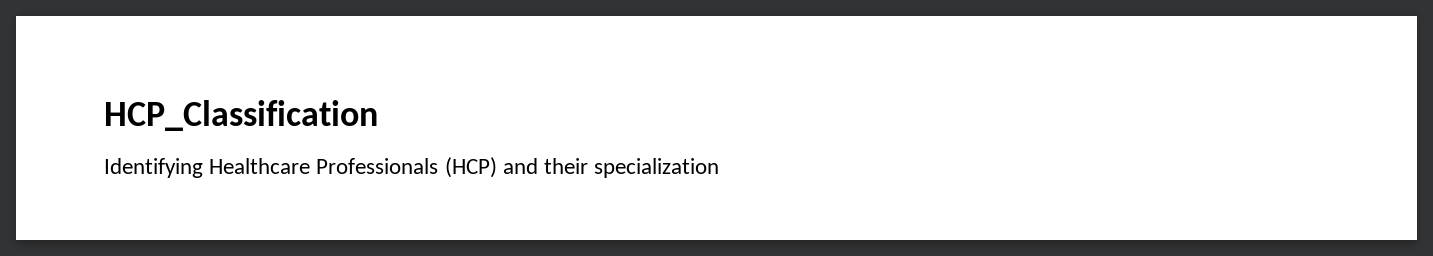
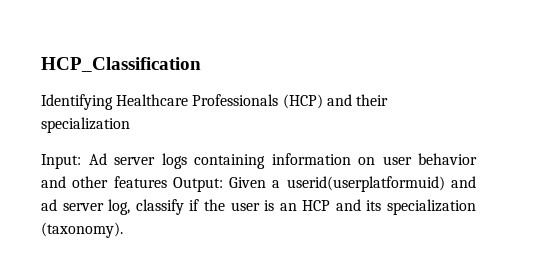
(720, 168) none -> [41,153,477,169] [41,176,476,192] [41,199,476,215] [41,222,123,238] // Input: Ad server logs containing information on user behavior and other features Output: Given a userid(userplatformuid) and ad server log, classify if the user is an HCP and its specialization (taxonomy).

